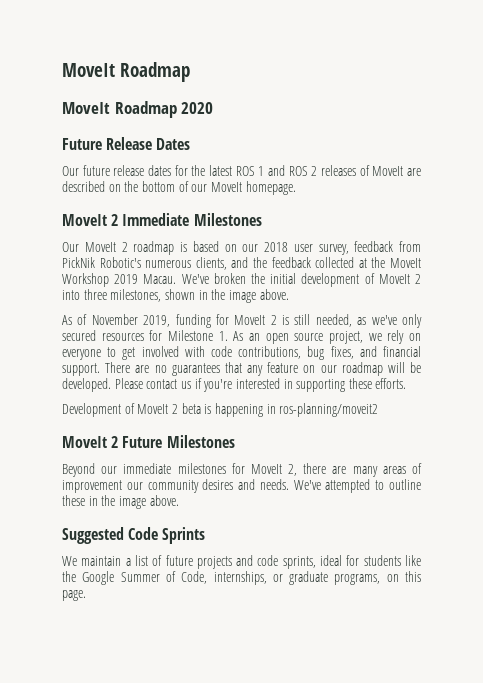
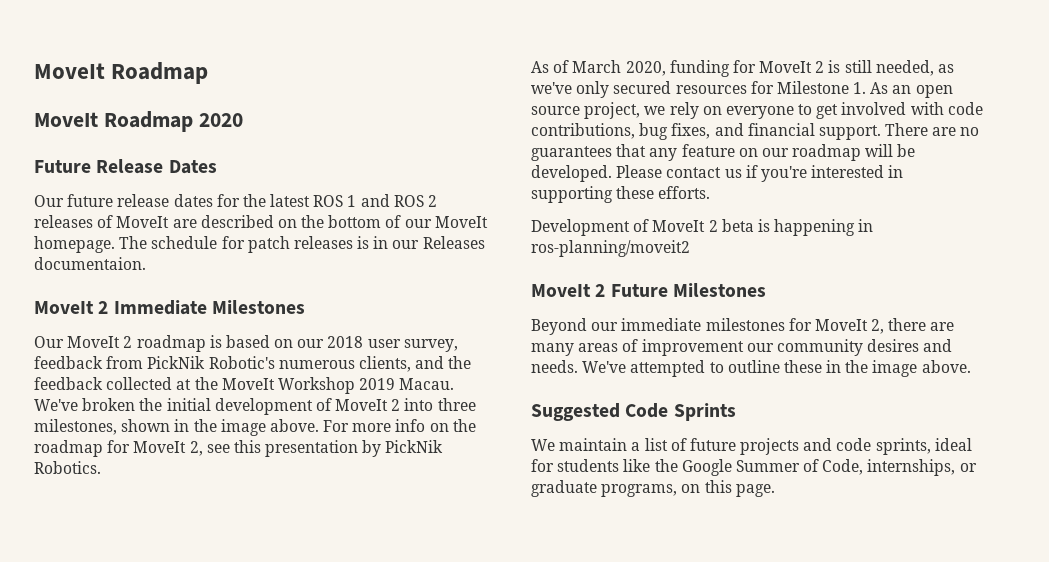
(296, 188) none -> [119,236,485,253] [34,257,146,270] The schedule for patch releases is in our Releases documentaion.
(289, 294) none -> [323,419,476,432] [34,440,444,457] [34,461,101,474] For more info on the roadmap for MoveIt 2, see this presentation by PickNik Robotics.
[91,314,171,327] November 2019, -> [572,60,666,76] March 2020,

